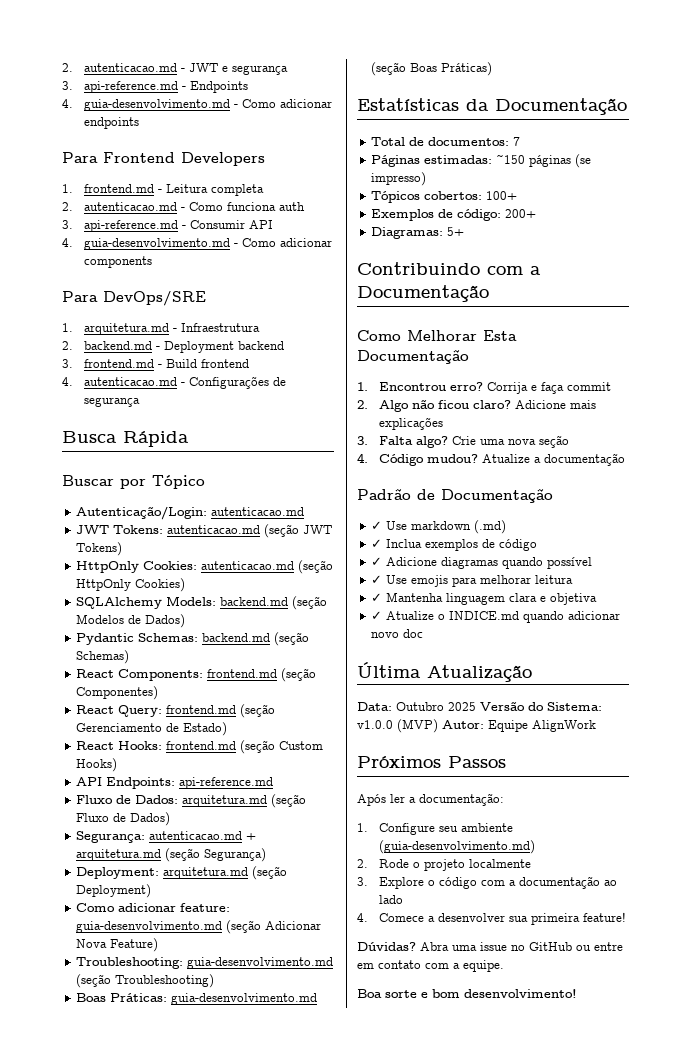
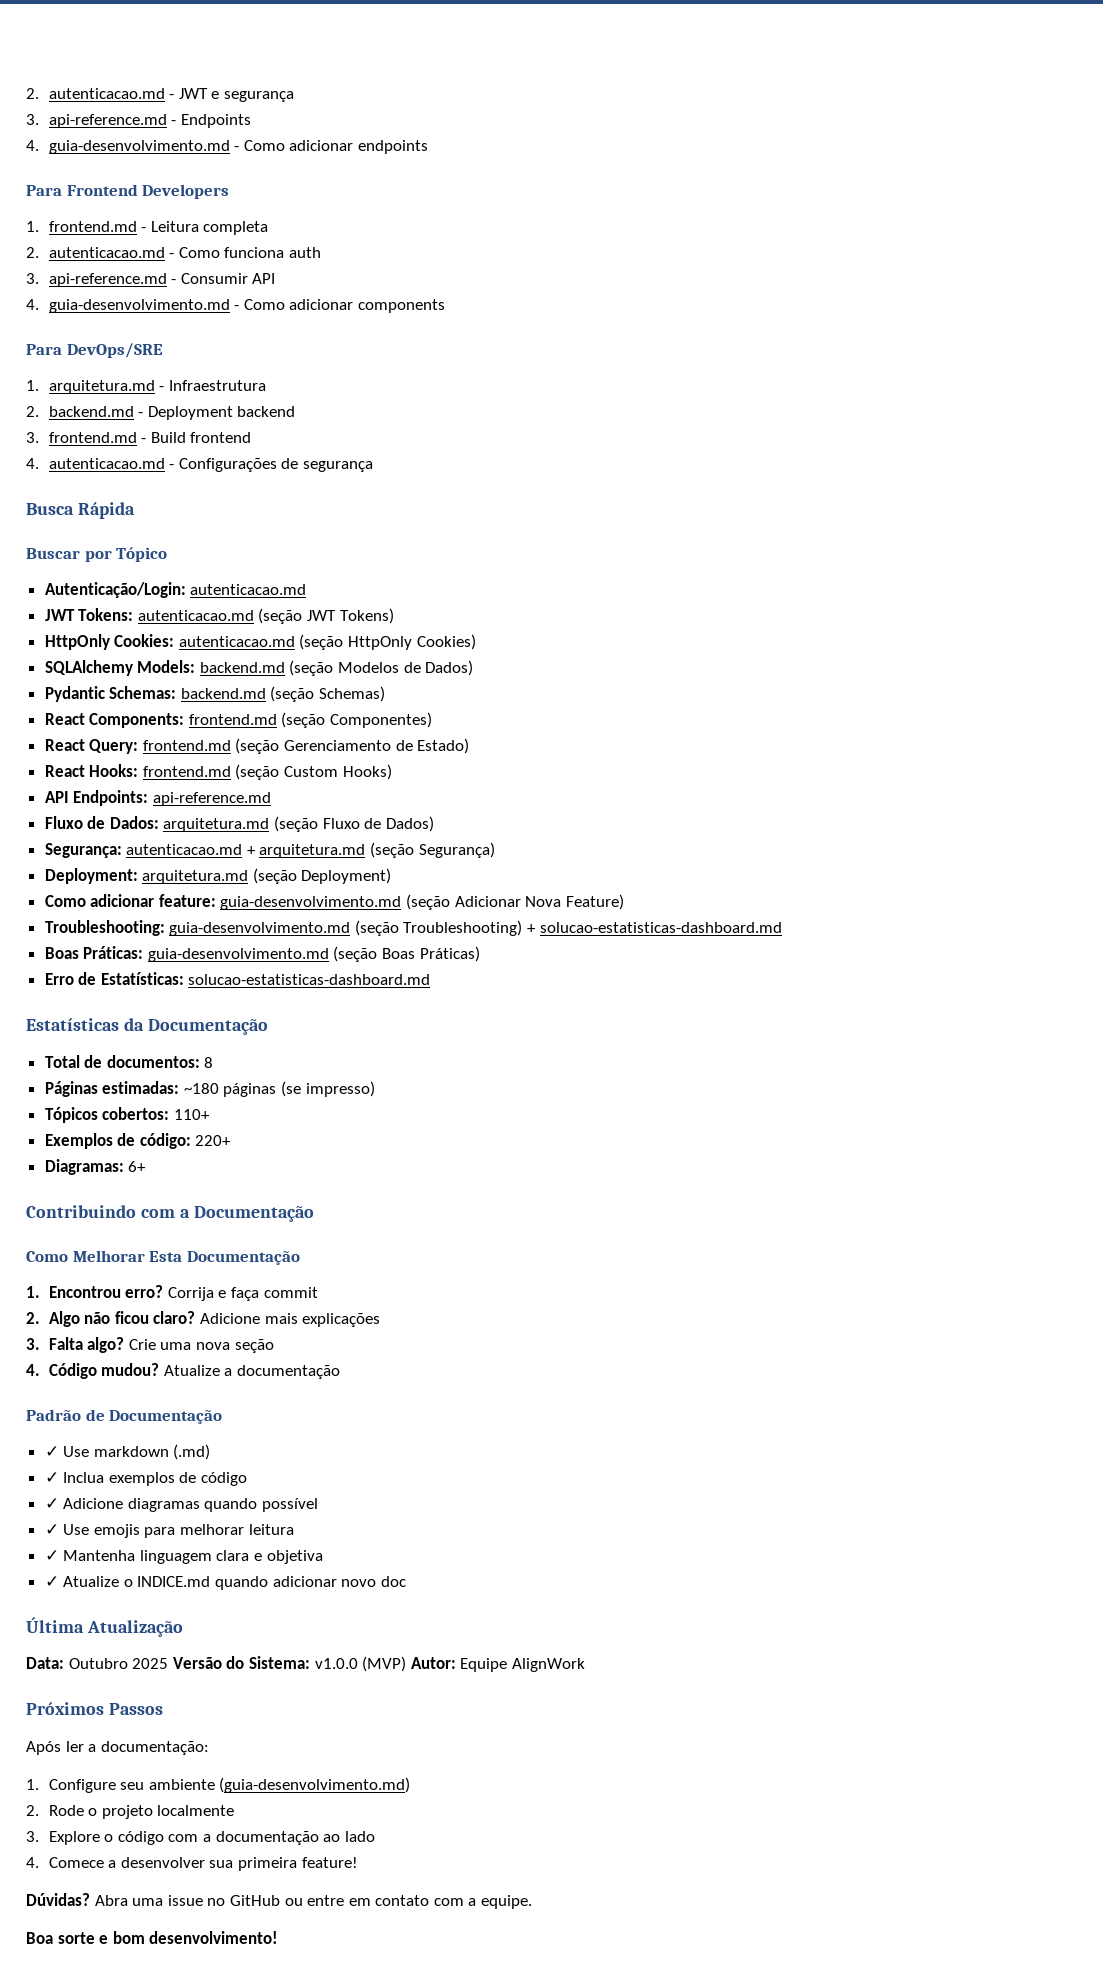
(215, 981) none -> [527,922,782,933] + solucao-estatisticas-dashboard.md
(493, 69) none -> [44,972,431,985] // Erro de Estatísticas: solucao-estatisticas-dashboard.md
[513,137,521,146] 7 -> [204,1057,214,1068] 8
[496,154,526,164] ~150 -> [183,1083,219,1094] ~180
[486,191,518,200] 100+ -> [173,1109,210,1120] 110+
[505,209,537,218] 200+ -> [195,1135,232,1146] 220+
[447,227,465,236] 5+ -> [128,1161,147,1172] 6+

